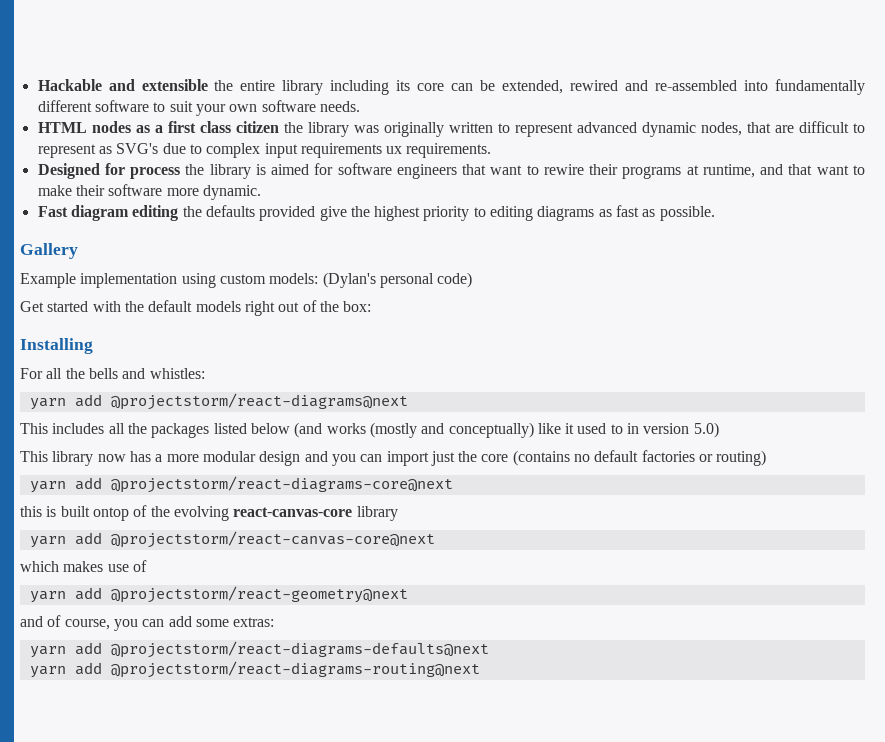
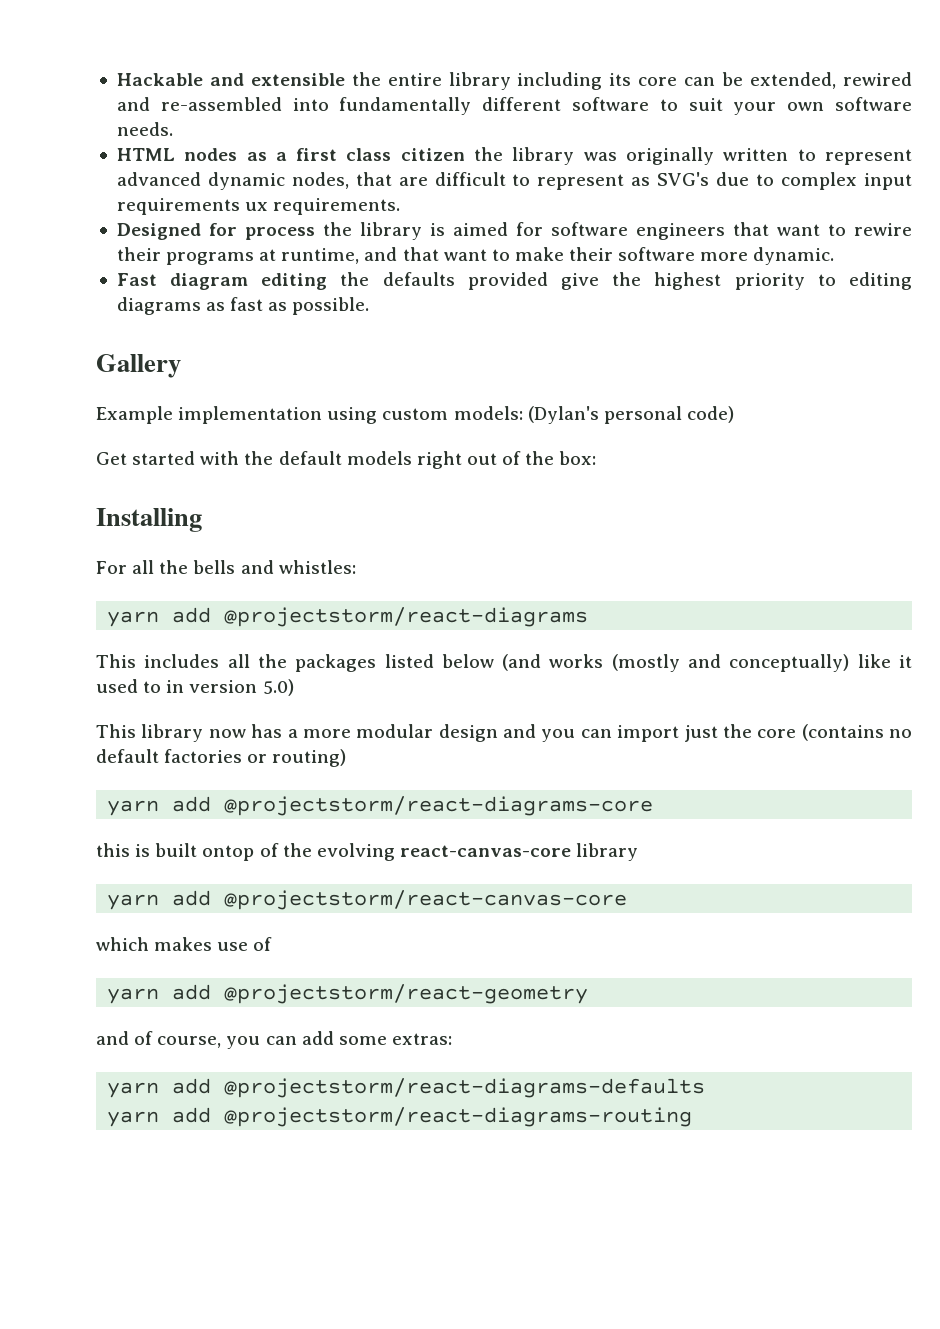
[110,393,408,410] @projectstorm/react-diagrams@next -> [224,607,589,627] @projectstorm/react-diagrams
[110,476,453,493] @projectstorm/react-diagrams-core@next -> [224,796,654,816] @projectstorm/react-diagrams-core
[110,531,435,548] @projectstorm/react-canvas-core@next -> [224,890,628,910] @projectstorm/react-canvas-core
[110,586,408,603] @projectstorm/react-geometry@next -> [224,984,589,1004] @projectstorm/react-geometry
[110,641,489,658] [29,661,480,678] @projectstorm/react-diagrams-defaults@next // yarn add @projectstorm/react-diagrams-routing@next -> [224,1078,706,1098] [107,1107,693,1127] @projectstorm/react-diagrams-defaults // yarn add @projectstorm/react-diagrams-routing

